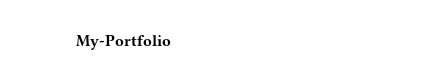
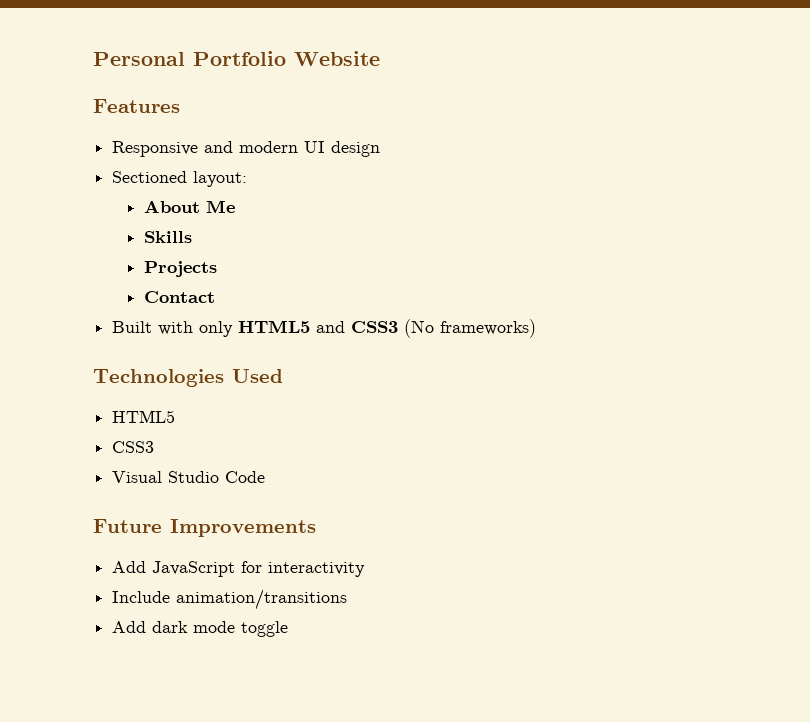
[76,34,171,50] My-Portfolio -> [93,51,380,66] [93,99,180,113] [112,141,381,157] [112,171,248,187] [143,200,235,213] [143,231,192,243] [143,261,217,277] [143,291,215,303] [112,319,537,338] [93,369,283,387] [112,410,176,423] [112,441,155,453] [112,471,266,483] [93,519,316,537] [112,561,366,577] [112,589,348,610] [112,621,289,637] Personal Portfolio Website // Features // Responsive and modern UI design // Sectioned layout: // About Me // Skills // Projects // Contact // Built with only HTML5 and CSS3 (No frameworks) // Technologies Used // HTML5 // CSS3 // Visual Studio Code // Future Improvements // Add JavaScript for interactivity // Include animation/transitions // Add dark mode toggle

